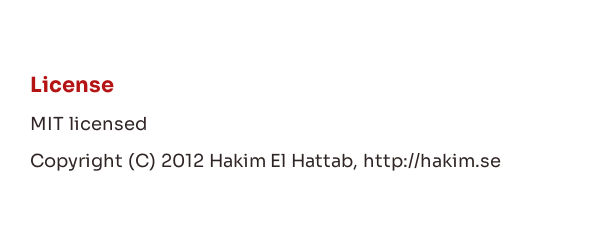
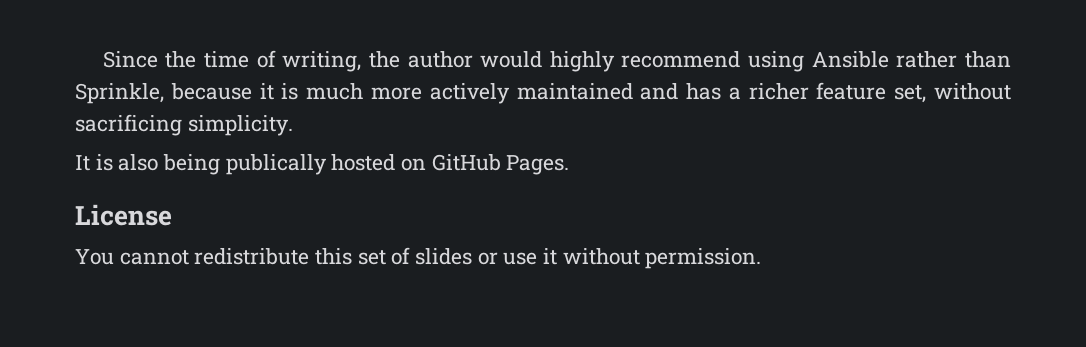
[30,75,114,93] [30,116,147,131] [30,152,502,171] License // MIT licensed // Copyright (C) 2012 Hakim El Hattab, http://hakim.se -> [102,50,1011,72] [75,82,1012,104] [75,114,293,136] [75,154,570,175] [75,204,172,226] [75,247,762,269] Since the time of writing, the author would highly recommend using Ansible rather than Sprinkle, because it is much more actively maintained and has a richer feature set, without sacrificing simplicity. // It is also being publically hosted on GitHub Pages. // License // You cannot redistribute this set of slides or use it without permission.

